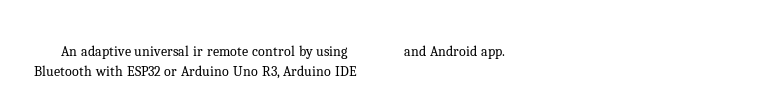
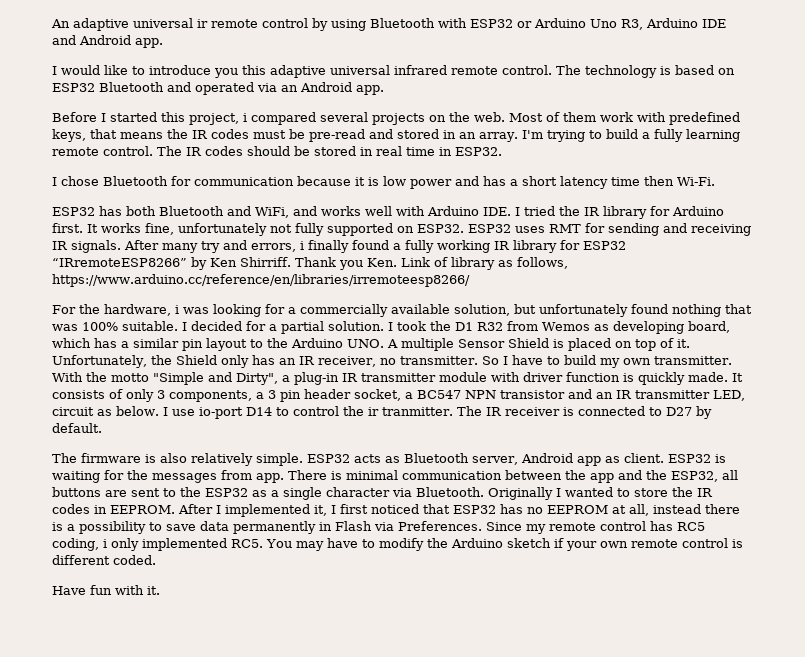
(505, 53) none -> [52,65,735,78] [52,82,384,95] [52,112,740,125] [52,129,740,142] [52,146,502,156] [52,176,715,189] [52,206,724,219] [52,223,751,236] [52,240,626,253] [52,257,568,270] [52,274,470,287] [52,304,752,317] [52,321,730,334] [52,338,690,351] [52,355,732,368] [52,372,743,385] [52,389,745,402] [52,406,712,419] [52,423,102,433] [52,453,726,466] [52,470,738,483] [52,487,713,500] [52,504,740,517] [52,521,705,534] [52,538,743,551] [52,555,156,565] [52,585,160,595] // I would like to introduce you this adaptive universal infrared remote control. The technology is based on ESP32 Bluetooth and operated via an Android app. // Before I started this project, i compared several projects on the web. Most of them work with predefined keys, that means the IR codes must be pre-read and stored in an array. I'm trying to build a fully learning remote control. The IR codes should be stored in real time in ESP32. // I chose Bluetooth for communication because it is low power and has a short latency time then Wi-Fi. // ESP32 has both Bluetooth and WiFi, and works well with Arduino IDE. I tried the IR library for Arduino first. It works fine, unfortunately not fully supported on ESP32. ESP32 uses RMT for sending and receiving IR signals. After many try and errors, i finally found a fully working IR library for ESP32 “IRremoteESP8266” by Ken Shirriff. Thank you Ken. Link of library as follows, https://www.arduino.cc/reference/en/libraries/irremoteesp8266/ // For the hardware, i was looking for a commercially available solution, but unfortunately found nothing that was 100% suitable. I decided for a partial solution. I took the D1 R32 from Wemos as developing board, which has a similar pin layout to the Arduino UNO. A multiple Sensor Shield is placed on top of it. Unfortunately, the Shield only has an IR receiver, no transmitter. So I have to build my own transmitter. With the motto "Simple and Dirty", a plug-in IR transmitter module with driver function is quickly made. It consists of only 3 components, a 3 pin header socket, a BC547 NPN transistor and an IR transmitter LED, circuit as below. I use io-port D14 to control the ir tranmitter. The IR receiver is connected to D27 by default. // The firmware is also relatively simple. ESP32 acts as Bluetooth server, Android app as client. ESP32 is waiting for the messages from app. There is minimal communication between the app and the ESP32, all buttons are sent to the ESP32 as a single character via Bluetooth. Originally I wanted to store the IR codes in EEPROM. After I implemented it, I first noticed that ESP32 has no EEPROM at all, instead there is a possibility to save data permanently in Flash via Preferences. Since my remote control has RC5 coding, i only implemented RC5. You may have to modify the Arduino sketch if your own remote control is different coded. // Have fun with it.

